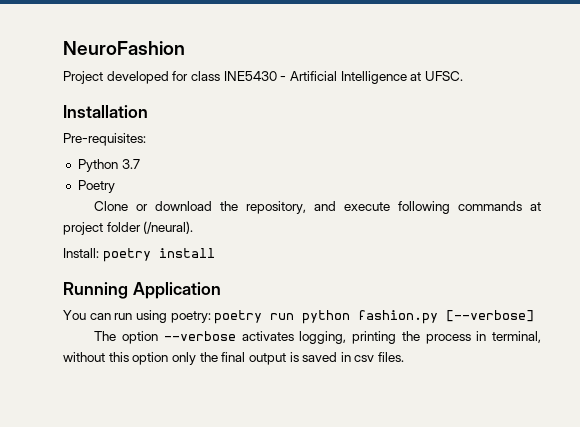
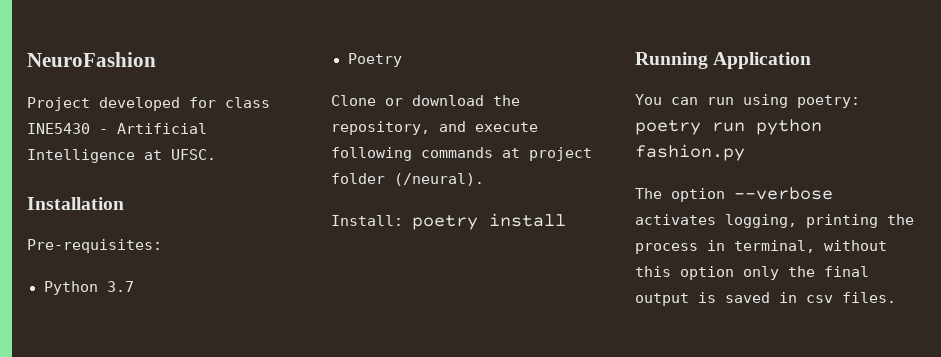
[446,310,535,322] [--verbose] -> (745, 152) none

